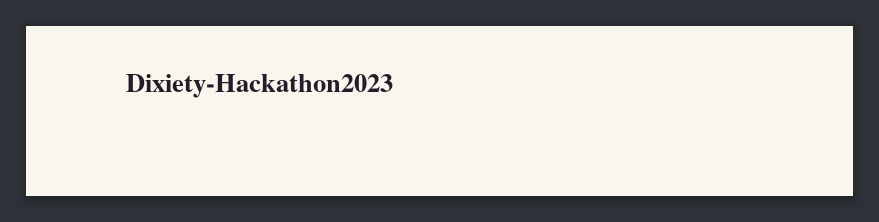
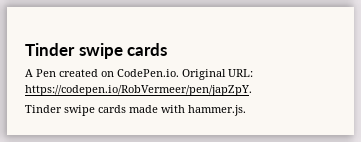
[126,74,393,98] Dixiety-Hackathon2023 -> [25,43,168,59] [25,69,253,80] [25,85,252,96] [25,105,246,116] Tinder swipe cards // A Pen created on CodePen.io. Original URL: https://codepen.io/RobVermeer/pen/japZpY. // Tinder swipe cards made with hammer.js.

